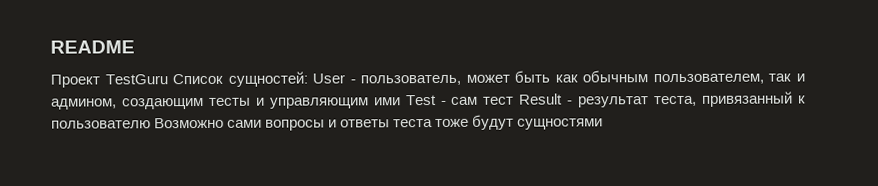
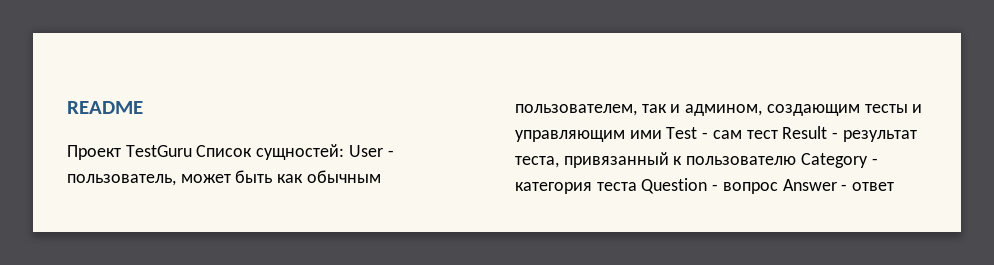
[154,114,604,131] Возможно сами вопросы и ответы теста тоже будут сущностями -> [800,153,878,168] [515,178,895,194] Category - категория теста Question - вопрос Answer - ответ

